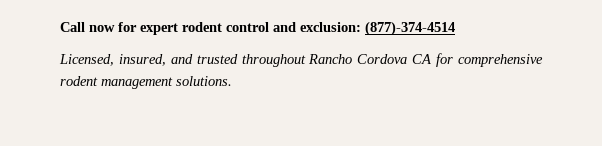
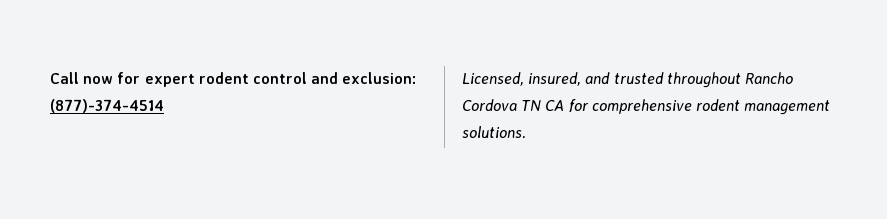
(408, 59) none -> [521,100,542,111] TN

